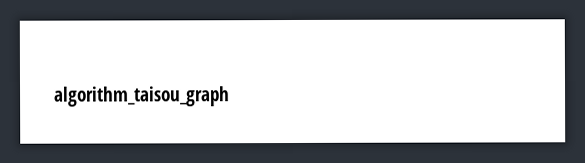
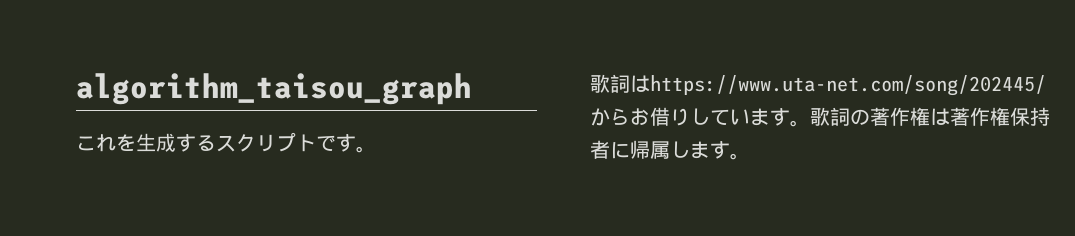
(230, 96) none -> [76,132,376,153] [590,74,1046,96] [590,107,1050,127] [590,140,750,160] // これを生成するスクリプトです。 // 歌詞はhttps://www.uta-net.com/song/202445/からお借りしています。歌詞の著作権は著作権保持者に帰属します。

